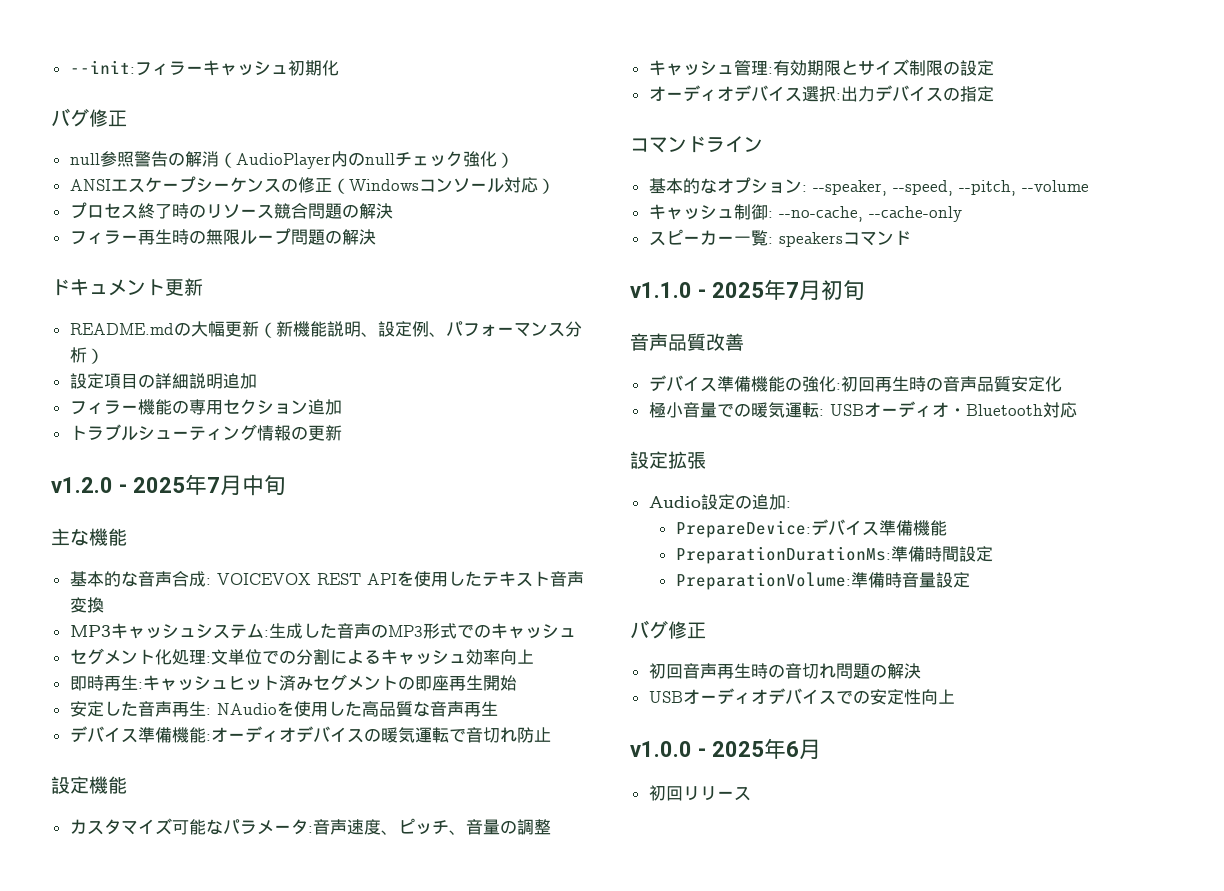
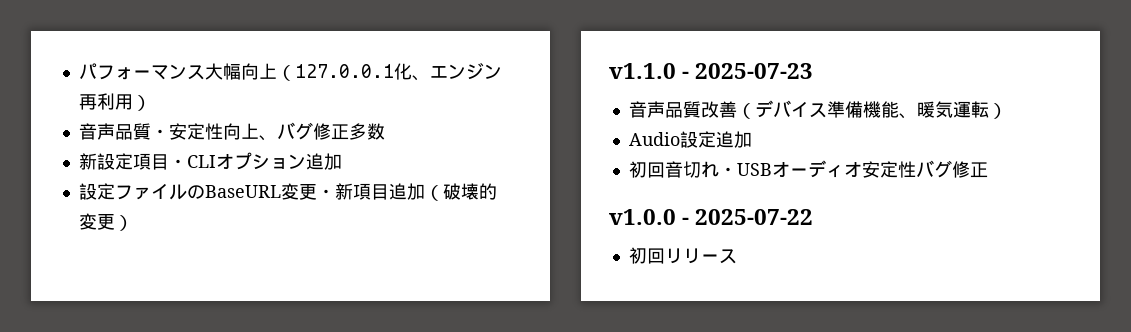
[69,60,339,76] [51,108,127,127] [69,151,514,169] [69,176,555,194] [69,202,393,219] [69,228,376,245] [51,278,203,296] [69,321,582,338] [69,347,104,364] [69,373,257,389] [69,399,342,415] [69,424,342,441] [51,474,286,496] [51,528,127,546] [69,571,584,587] [69,597,104,613] [69,623,576,639] [69,648,534,665] [69,674,517,691] [69,701,498,717] [69,726,551,743] [51,776,127,794] [69,818,551,835] [648,59,994,76] [648,85,994,102] [630,136,763,153] [648,177,1089,196] [648,204,962,222] [648,229,911,247] [630,279,865,301] [630,333,744,351] [648,375,1062,392] [648,401,1077,418] [630,451,706,469] [648,494,791,510] [675,519,947,538] [675,546,993,564] [675,572,970,590] [630,620,706,639] [648,663,921,679] [648,688,955,705] --init:フィラーキャッシュ初期化 // バグ修正 // null参照警告の解消（AudioPlayer内のnullチェック強化） // ANSIエスケープシーケンスの修正（Windowsコンソール対応） // プロセス終了時のリソース競合問題の解決 // フィラー再生時の無限ループ問題の解決 // ドキュメント更新 // README.mdの大幅更新（新機能説明、設定例、パフォーマンス分析） // 設定項目の詳細説明追加 // フィラー機能の専用セクション追加 // トラブルシューティング情報の更新 // v1.2.0 - 2025年7月中旬 // 主な機能 // 基本的な音声合成: VOICEVOX REST APIを使用したテキスト音声変換 // MP3キャッシュシステム:生成した音声のMP3形式でのキャッシュ // セグメント化処理:文単位での分割によるキャッシュ効率向上 // 即時再生:キャッシュヒット済みセグメントの即座再生開始 // 安定した音声再生: NAudioを使用した高品質な音声再生 // デバイス準備機能:オーディオデバイスの暖気運転で音切れ防止 // 設定機能 // カスタマイズ可能なパラメータ:音声速度、ピッチ、音量の調整 // キャッシュ管理:有効期限とサイズ制限の設定 // オーディオデバイス選択:出力デバイスの指定 // コマンドライン // 基本的なオプション: --speaker, --speed, --pitch, --volume // キャッシュ制御: --no-cache, --cache-only // スピーカー一覧: speakersコマンド // v1.1.0 - 2025年7月初旬 // 音声品質改善 // デバイス準備機能の強化:初回再生時の音声品質安定化 // 極小音量での暖気運転: USBオーディオ・Bluetooth対応 // 設定拡張 // Audio設定の追加: // PrepareDevice:デバイス準備機能 // PreparationDurationMs:準備時間設定 // PreparationVolume:準備時音量設定 // バグ修正 // 初回音声再生時の音切れ問題の解決 // USBオーディオデバイスでの安定性向上 -> [78,63,502,81] [78,93,151,111] [78,122,385,141] [78,152,342,170] [78,183,497,201] [78,213,133,231] [609,63,814,79] [628,100,1007,119] [628,131,752,148] [628,160,988,178] パフォーマンス大幅向上（127.0.0.1化、エンジン再利用） // 音声品質・安定性向上、バグ修正多数 // 新設定項目・CLIオプション追加 // 設定ファイルのBaseURL変更・新項目追加（破壊的変更） // v1.1.0 - 2025-07-23 // 音声品質改善（デバイス準備機能、暖気運転） // Audio設定追加 // 初回音切れ・USBオーディオ安定性バグ修正
[711,738,821,760] 2025年6月 -> [695,209,814,225] 2025-07-22

